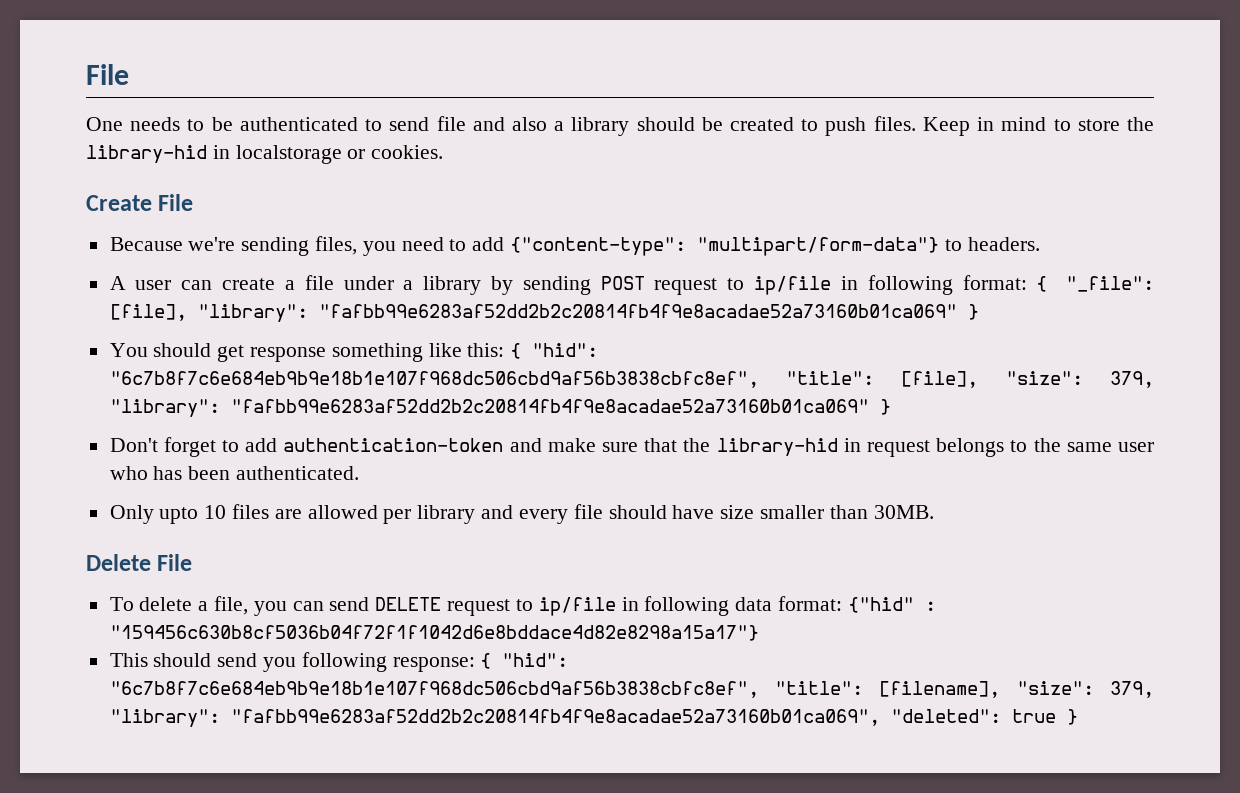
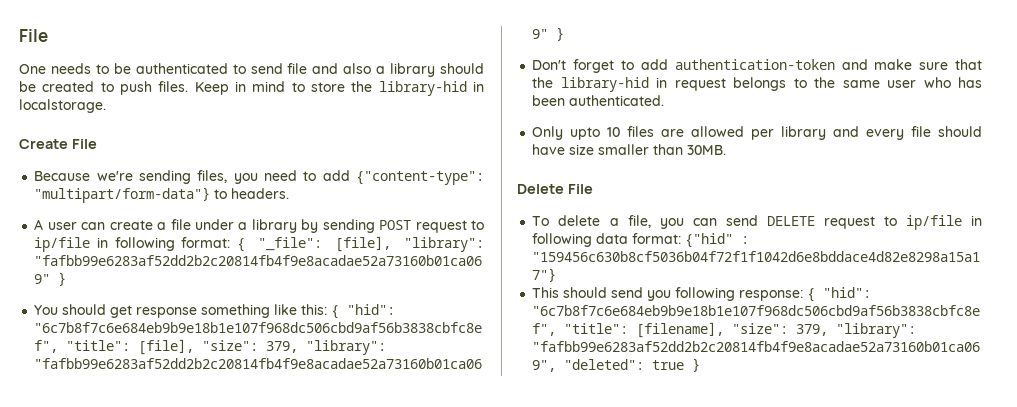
[235,145,444,164] localstorage or cookies. -> [19,99,106,113] localstorage.

